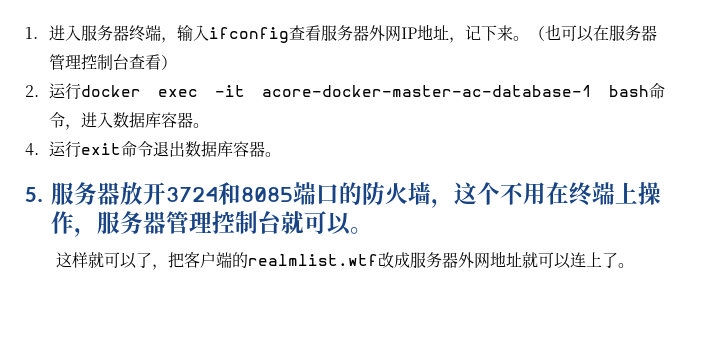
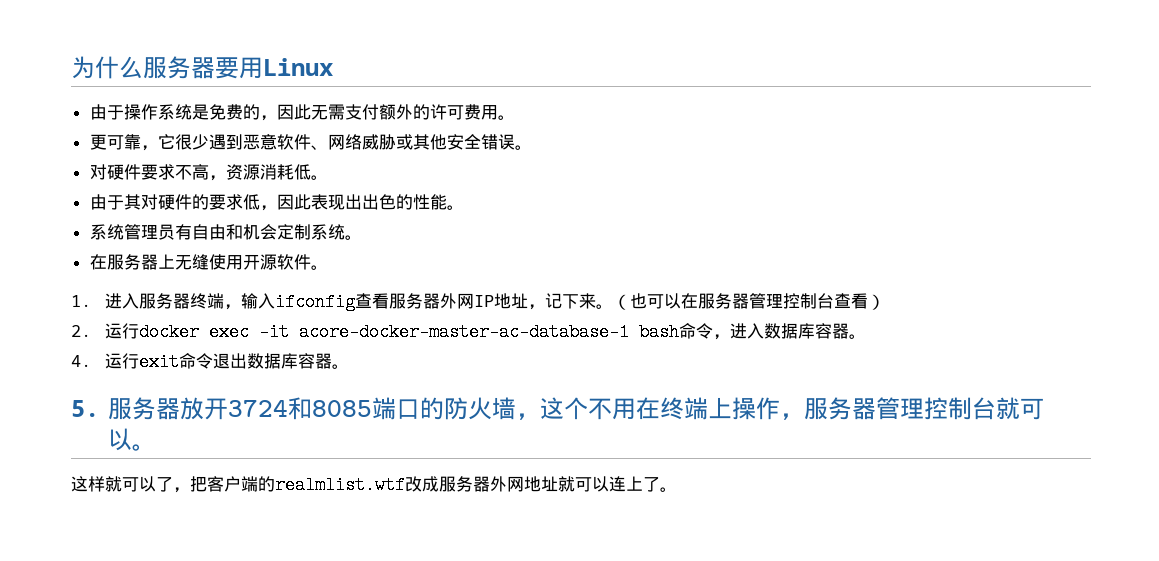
(25, 33) none -> [71,56,333,79] [89,104,515,121] [89,134,532,151] [89,164,328,181] [89,194,464,211] [89,224,362,240] [89,254,328,270] 为什么服务器要用Linux // 由于操作系统是免费的，因此无需支付额外的许可费用。 // 更可靠，它很少遇到恶意软件、网络威胁或其他安全错误。 // 对硬件要求不高，资源消耗低。 // 由于其对硬件的要求低，因此表现出出色的性能。 // 系统管理员有自由和机会定制系统。 // 在服务器上无缝使用开源软件。 //

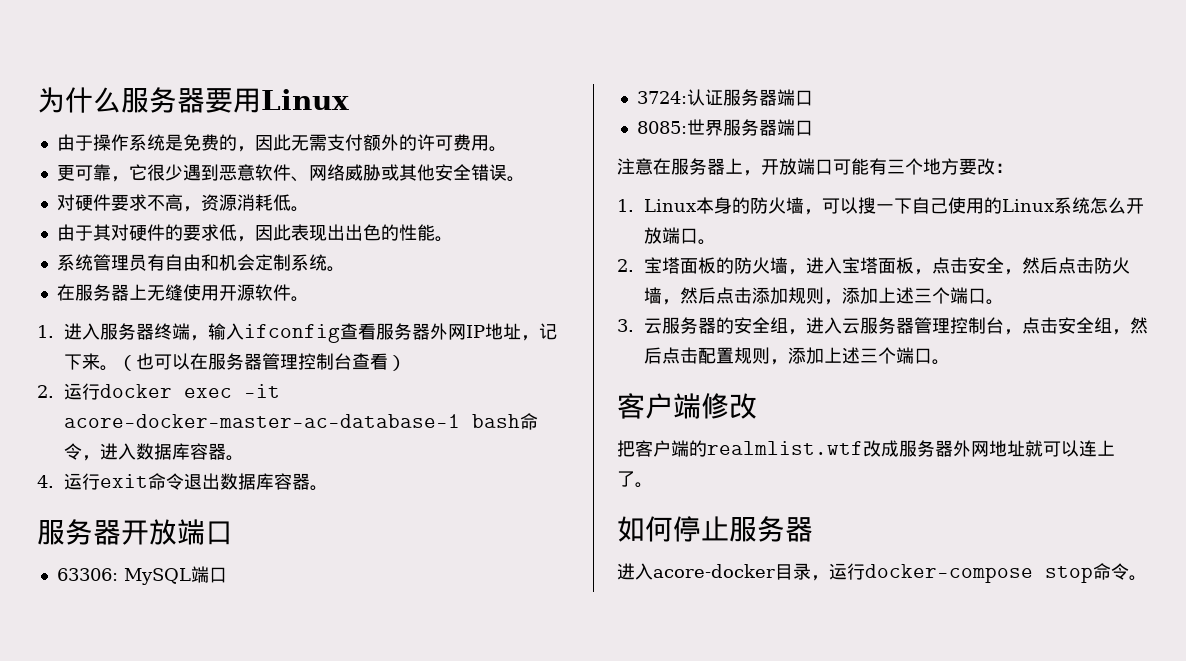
[71,397,1044,420] [107,428,156,451] [71,476,190,493] 5.服务器放开3724和8085端口的防火墙，这个不用在终端上操作，服务器管理控制台就可以。 // 这样就可以了， -> [37,519,233,545] [56,566,227,585] [636,89,813,106] [636,119,813,136] [617,158,1013,176] [617,197,1145,215] [644,227,717,245] [617,257,1131,275] [644,287,1005,305] [617,317,1149,335] [644,347,951,365] [617,393,757,419] 服务器开放端口 // 63306: MySQL端口 // 3724:认证服务器端口 // 8085:世界服务器端口 // 注意在服务器上，开放端口可能有三个地方要改： // 1. Linux本身的防火墙，可以搜一下自己使用的Linux系统怎么开放端口。 // 2.宝塔面板的防火墙，进入宝塔面板，点击安全，然后点击防火墙，然后点击添加规则，添加上述三个端口。 // 3.云服务器的安全组，进入云服务器管理控制台，点击安全组，然后点击配置规则，添加上述三个端口。 // 客户端修改 //
(677, 489) none -> [617,516,813,542] [617,563,1147,583] // 如何停止服务器 // 进入acore-docker目录，运行docker-compose stop命令。

